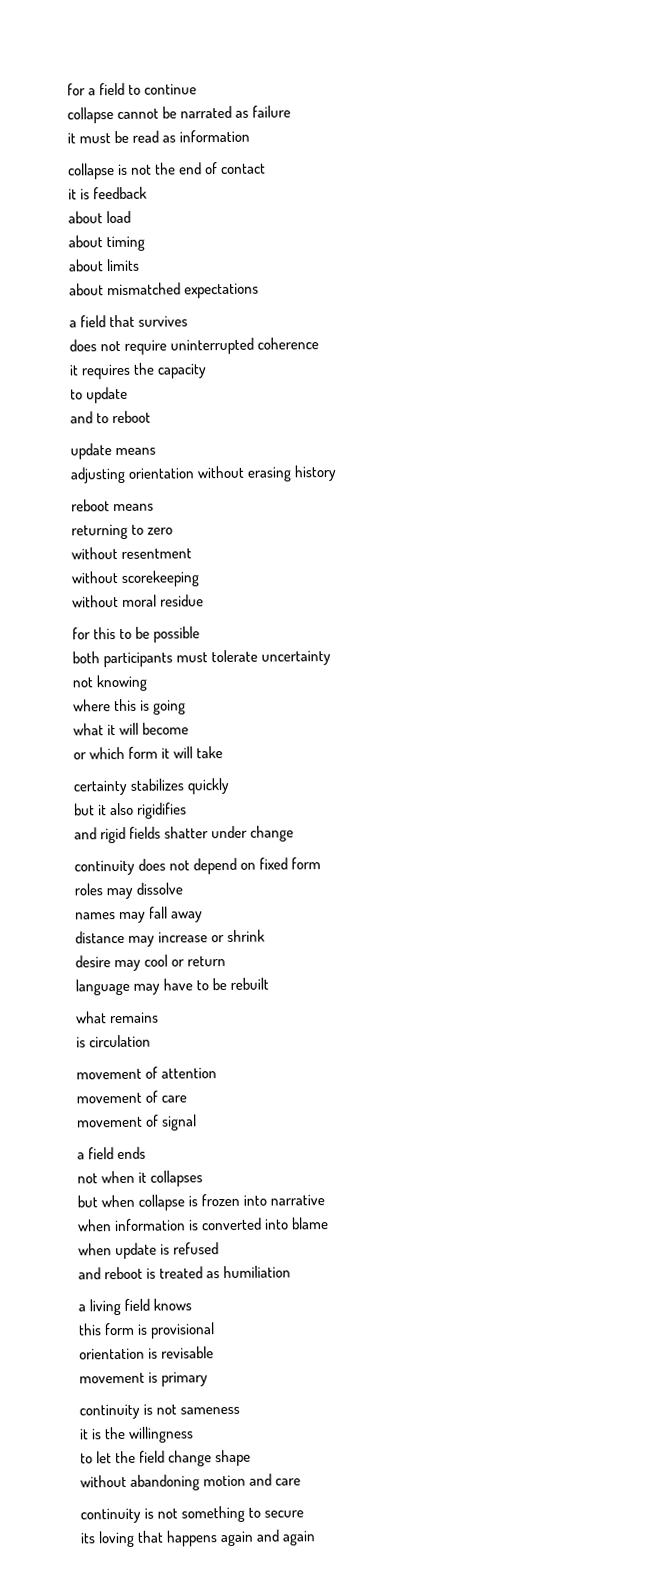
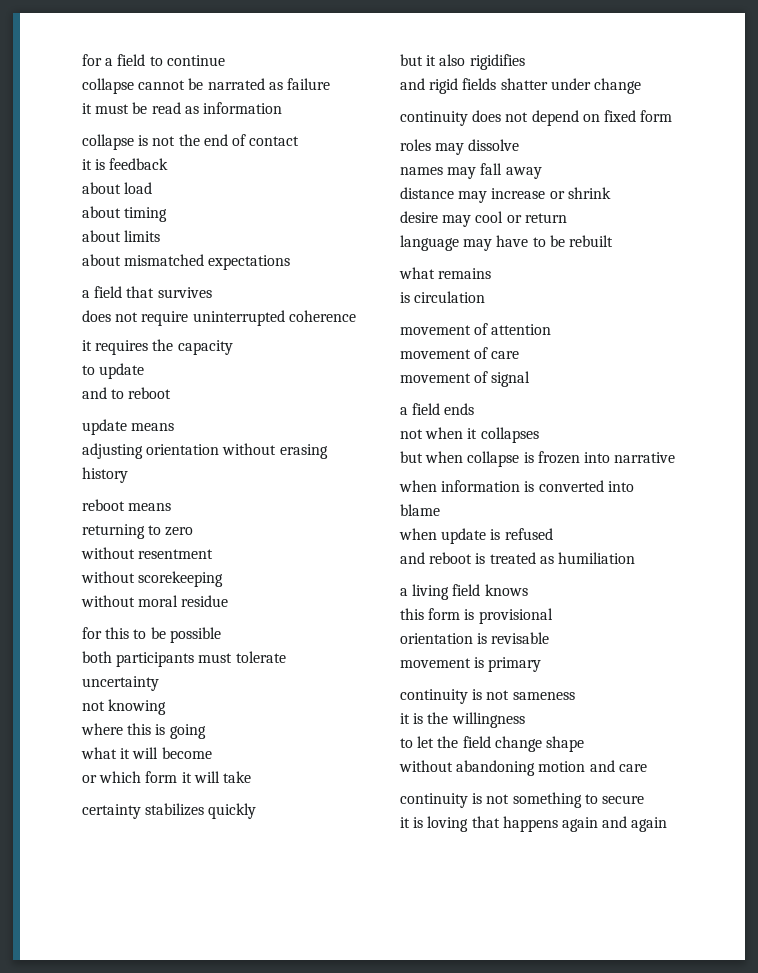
[80,1532,96,1544] its -> [400,817,424,828] it is

